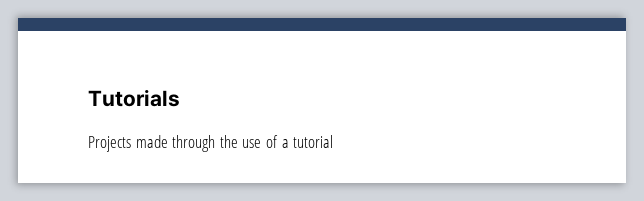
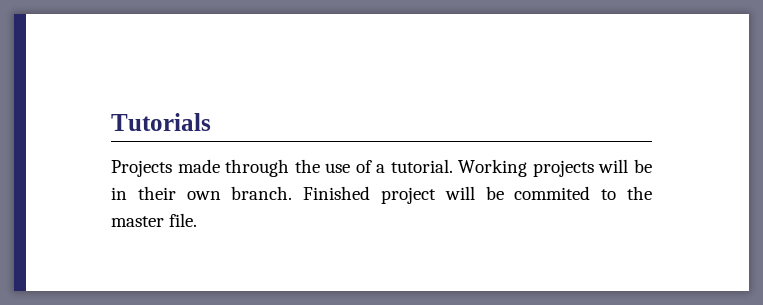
[293,135,334,148] tutorial -> [390,159,652,177] [111,186,652,204] [111,213,198,227] tutorial. Working projects will be in their own branch. Finished project will be commited to the master file.

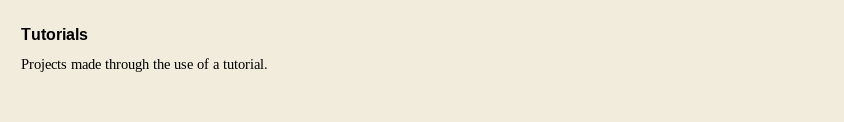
[458,159,652,177] [111,186,652,204] [111,213,198,227] Working projects will be in their own branch. Finished project will be commited to the master file. -> (268, 64) none

